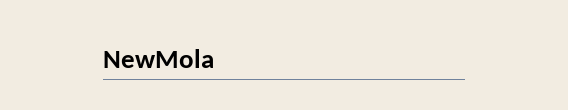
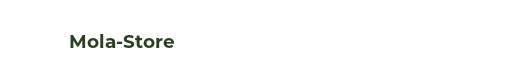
[103,49,214,68] NewMola -> [69,34,175,48] Mola-Store

